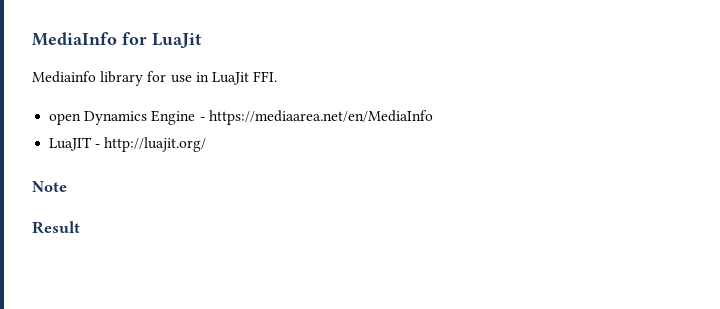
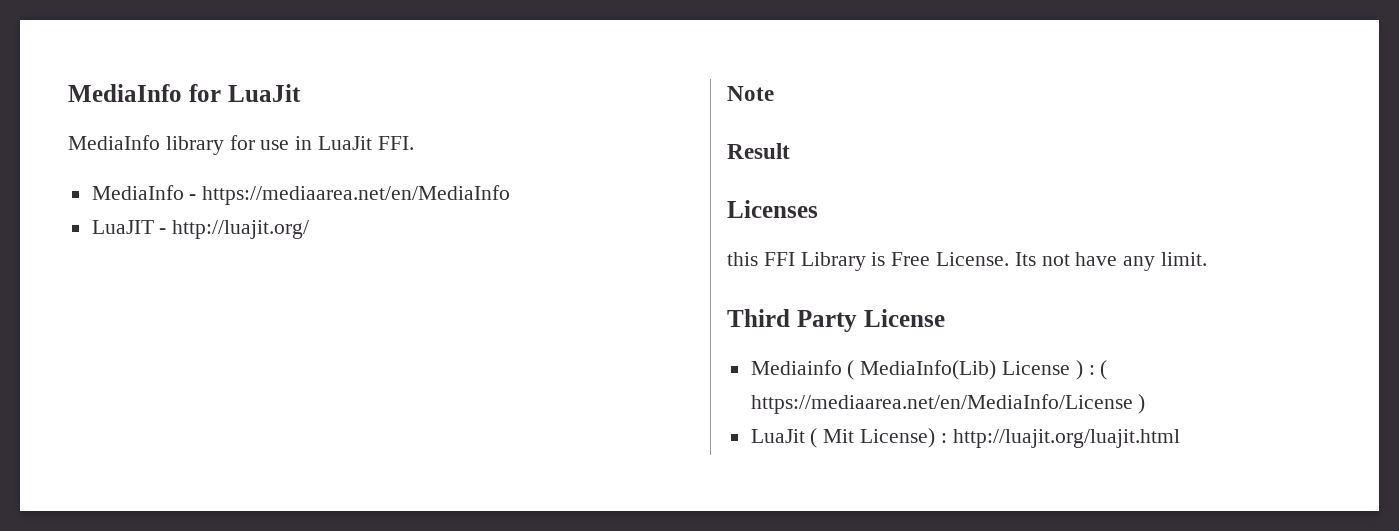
[32,71,96,83] Mediainfo -> [68,135,160,150] MediaInfo
[49,110,196,125] open Dynamics Engine -> [91,185,184,200] MediaInfo
(80, 227) none -> [727,200,818,218] [727,252,1208,271] [727,309,945,332] [750,360,1108,380] [750,394,1146,414] [750,428,1180,448] // Licenses // this FFI Library is Free License. Its not have any limit. // Third Party License // Mediainfo ( MediaInfo(Lib) License ) : ( https://mediaarea.net/en/MediaInfo/License ) // LuaJit ( Mit License) : http://luajit.org/luajit.html

